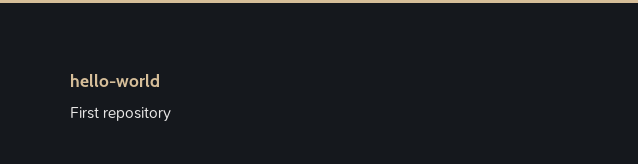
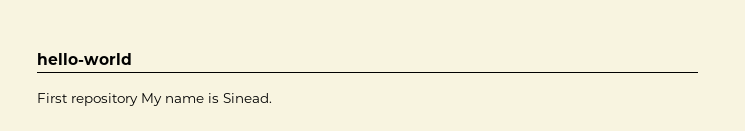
(172, 114) none -> [141,93,272,106] My name is Sinead.

